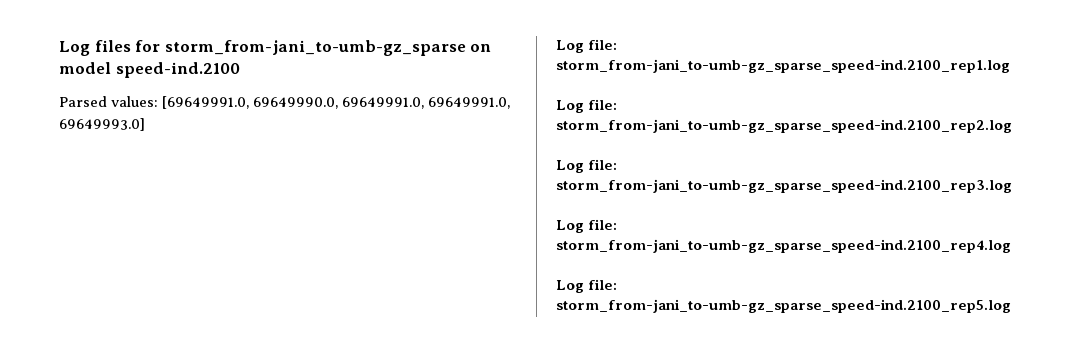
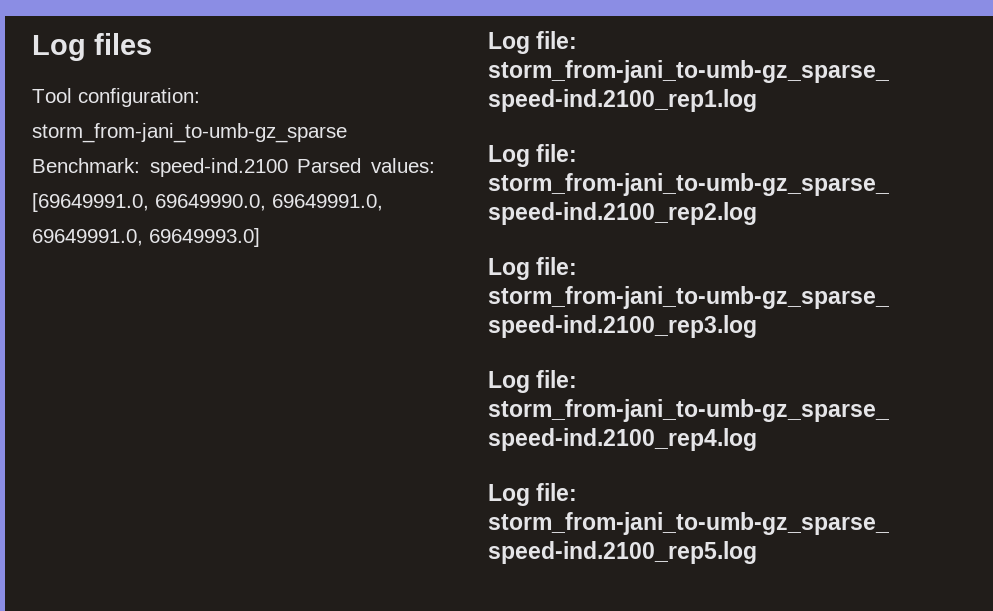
[135,40,492,56] [59,62,111,74] for storm_from-jani_to-umb-gz_sparse on model -> [32,88,200,107] [32,123,347,143] [32,158,140,173] // Tool configuration: storm_from-jani_to-umb-gz_sparse Benchmark:
(240, 70) // -> (288, 167) none

